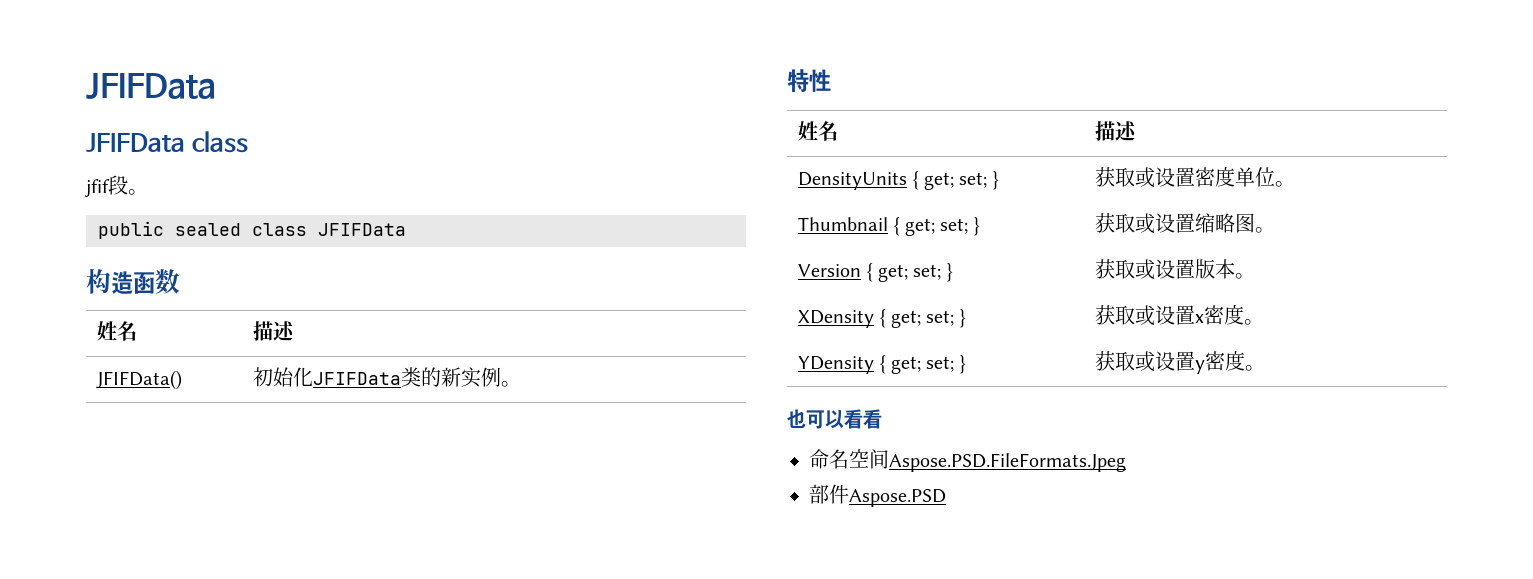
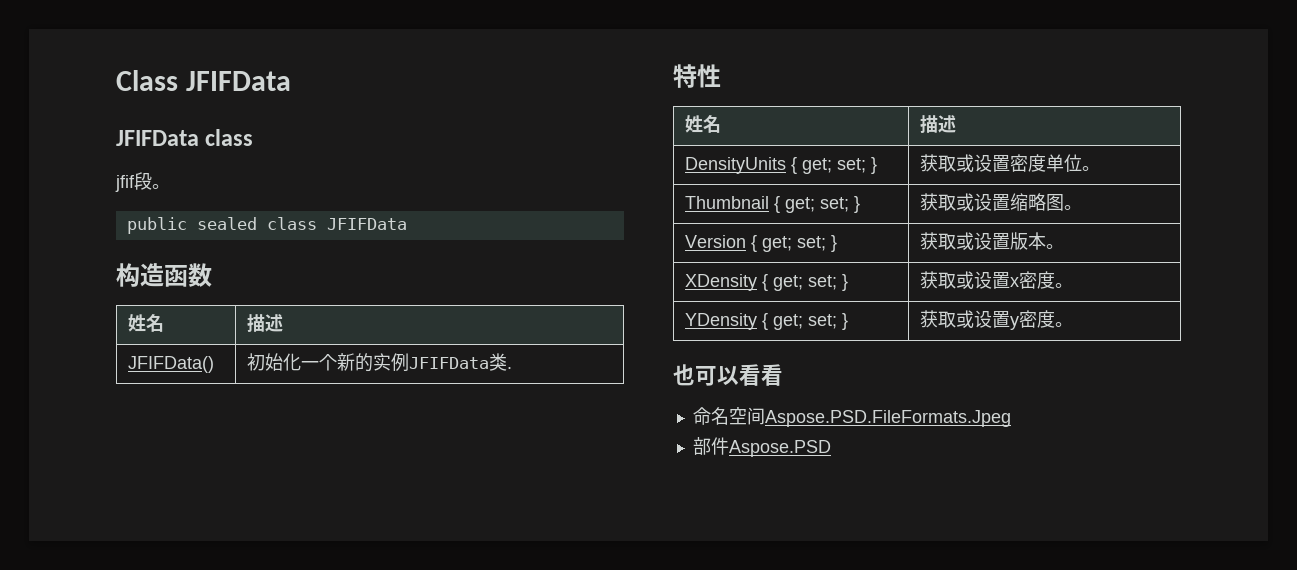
(86, 86) none -> [116,70,178,91] Class
[313,367,522,388] JFIFData类的新实例。 -> [300,353,512,372] 一个新的实例JFIFData类.

